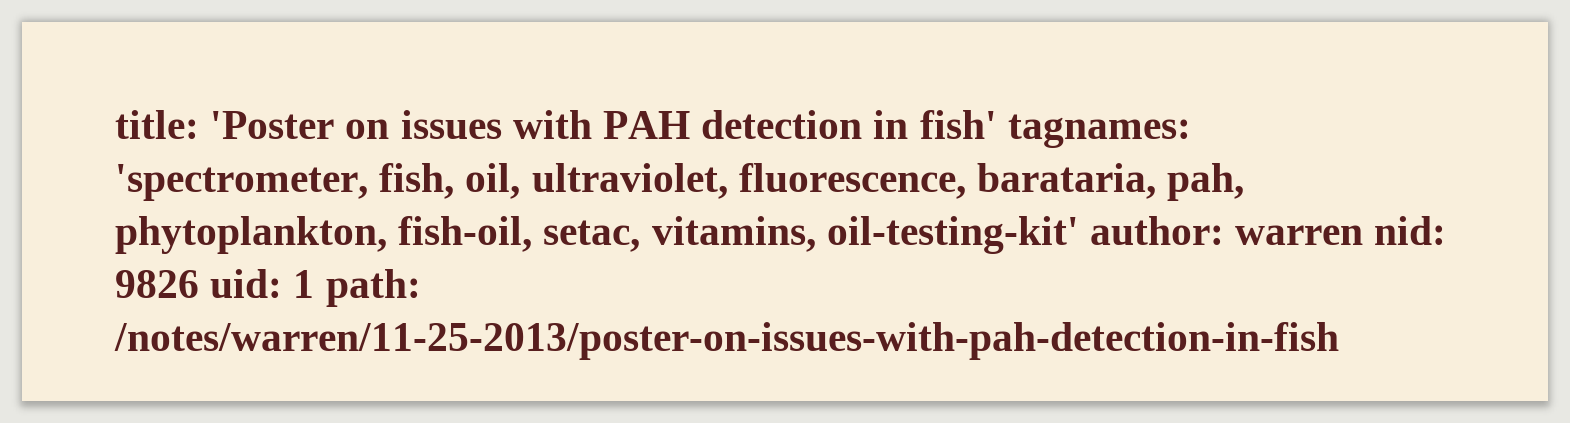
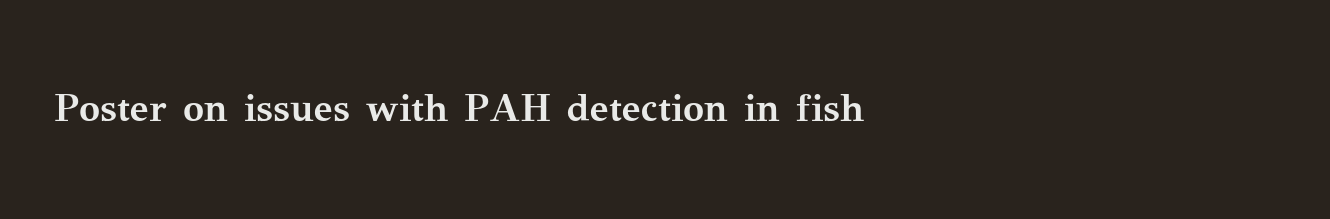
[115,110,335,139] title: 'Poster -> [54,94,167,122] Poster
[919,110,1191,148] [115,163,1245,201] [115,216,1447,254] [115,269,421,307] [114,322,1339,360] fish' tagnames: 'spectrometer, fish, oil, ultraviolet, fluorescence, barataria, pah, phytoplankton, fish-oil, setac, vitamins, oil-testing-kit' author: warren nid: 9826 uid: 1 path: /notes/warren/11-25-2013/poster-on-issues-with-pah-detection-in-fish -> [795,94,864,122] fish

